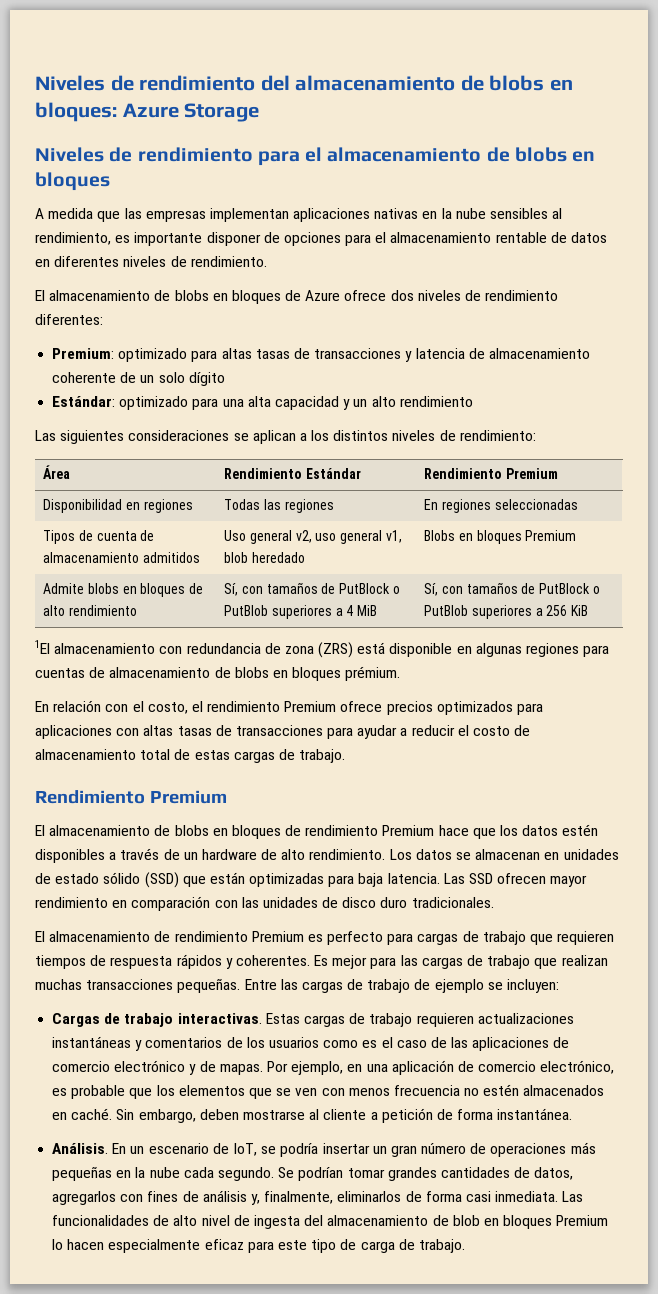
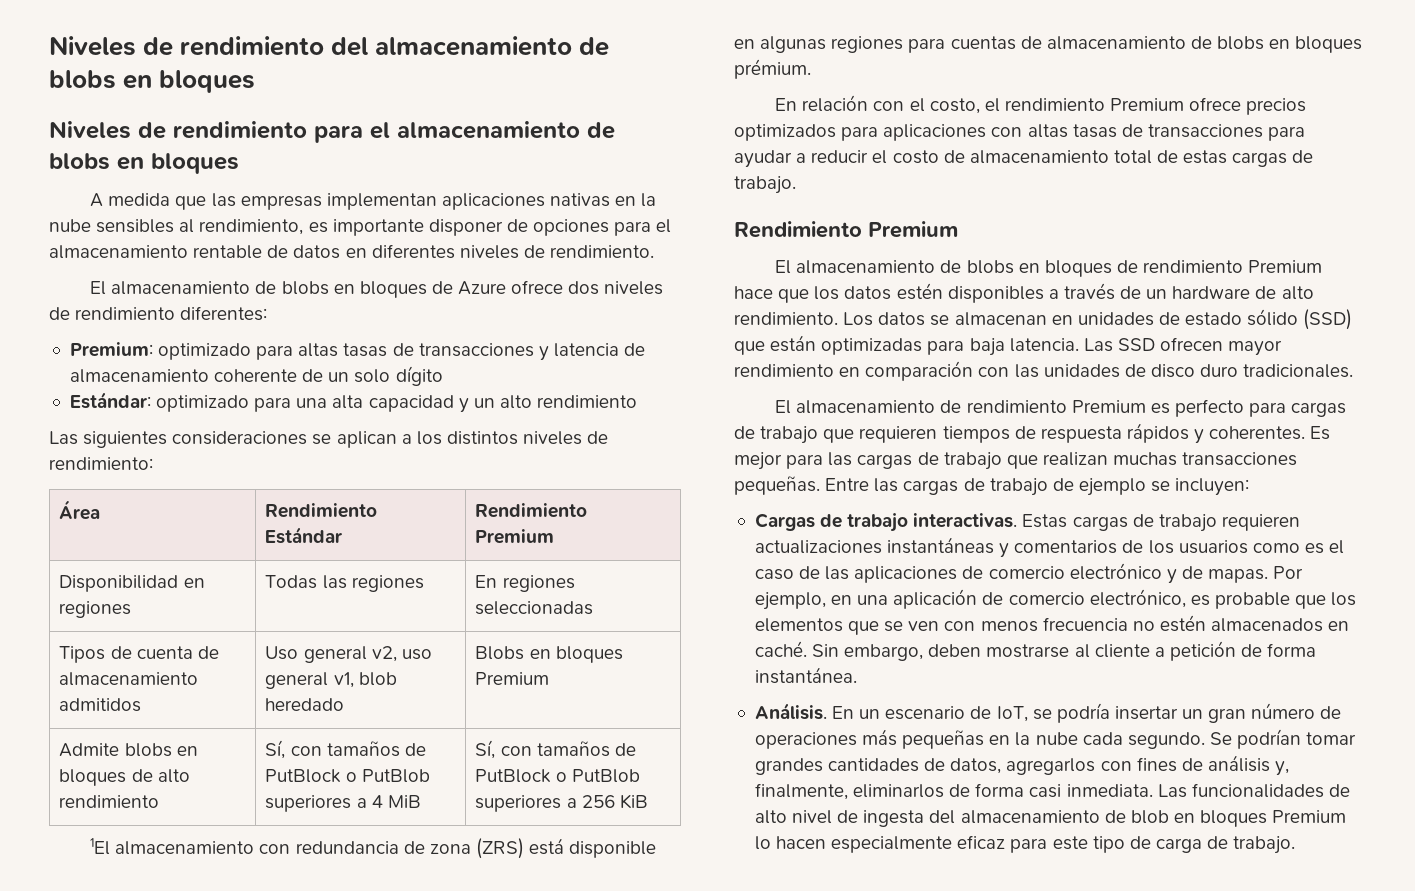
[35,102,260,122] bloques: Azure Storage -> [159,70,256,93] bloques

